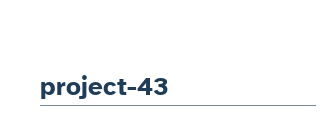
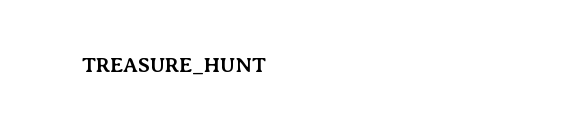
[40,75,169,99] project-43 -> [82,58,266,75] TREASURE_HUNT

